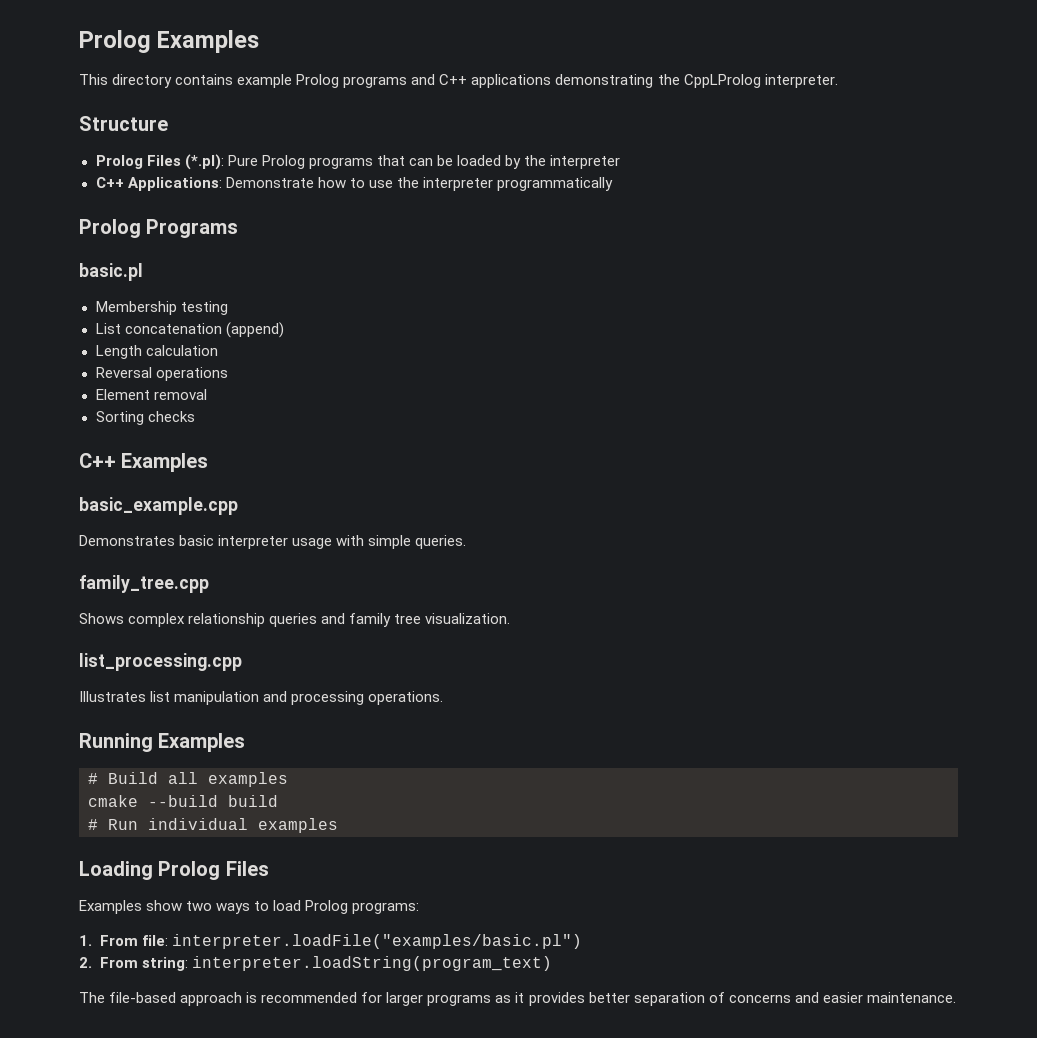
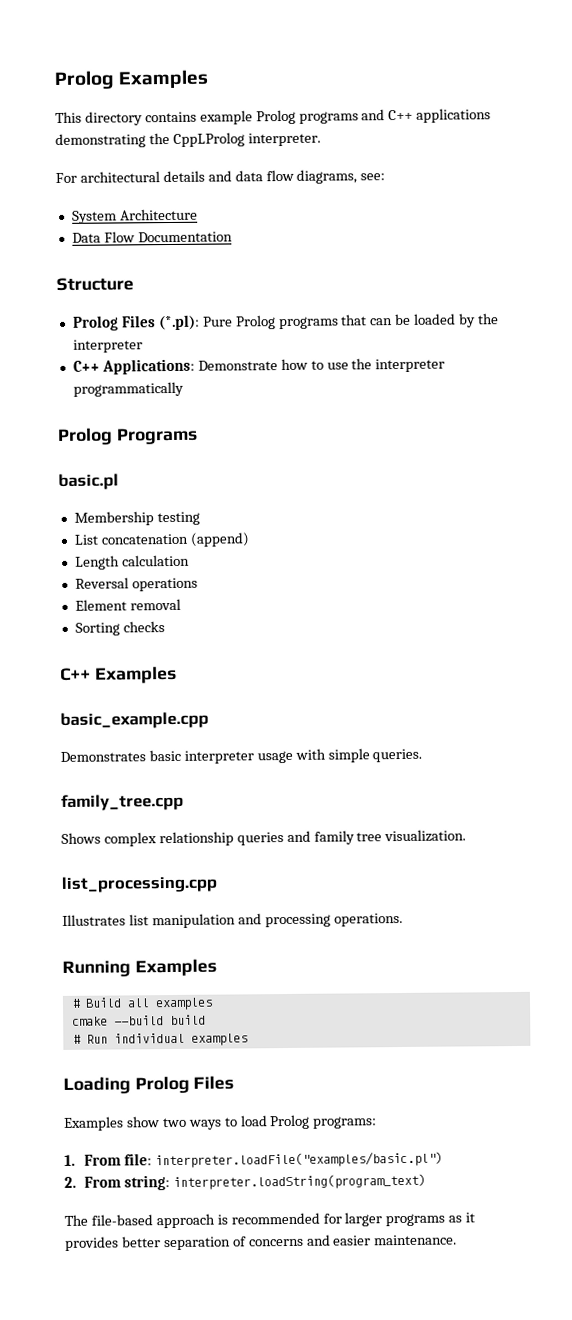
(838, 81) none -> [55,169,386,184] [71,208,198,224] [71,231,233,243] // For architectural details and data flow diagrams, see: // System Architecture // Data Flow Documentation

